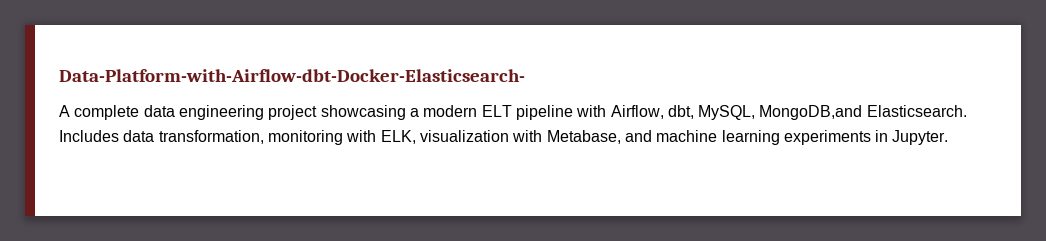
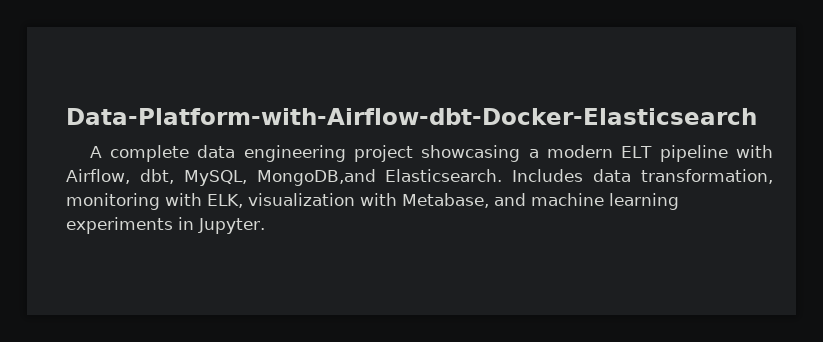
[59,69,525,82] Data-Platform-with-Airflow-dbt-Docker-Elasticsearch- -> [66,108,757,125] Data-Platform-with-Airflow-dbt-Docker-Elasticsearch

